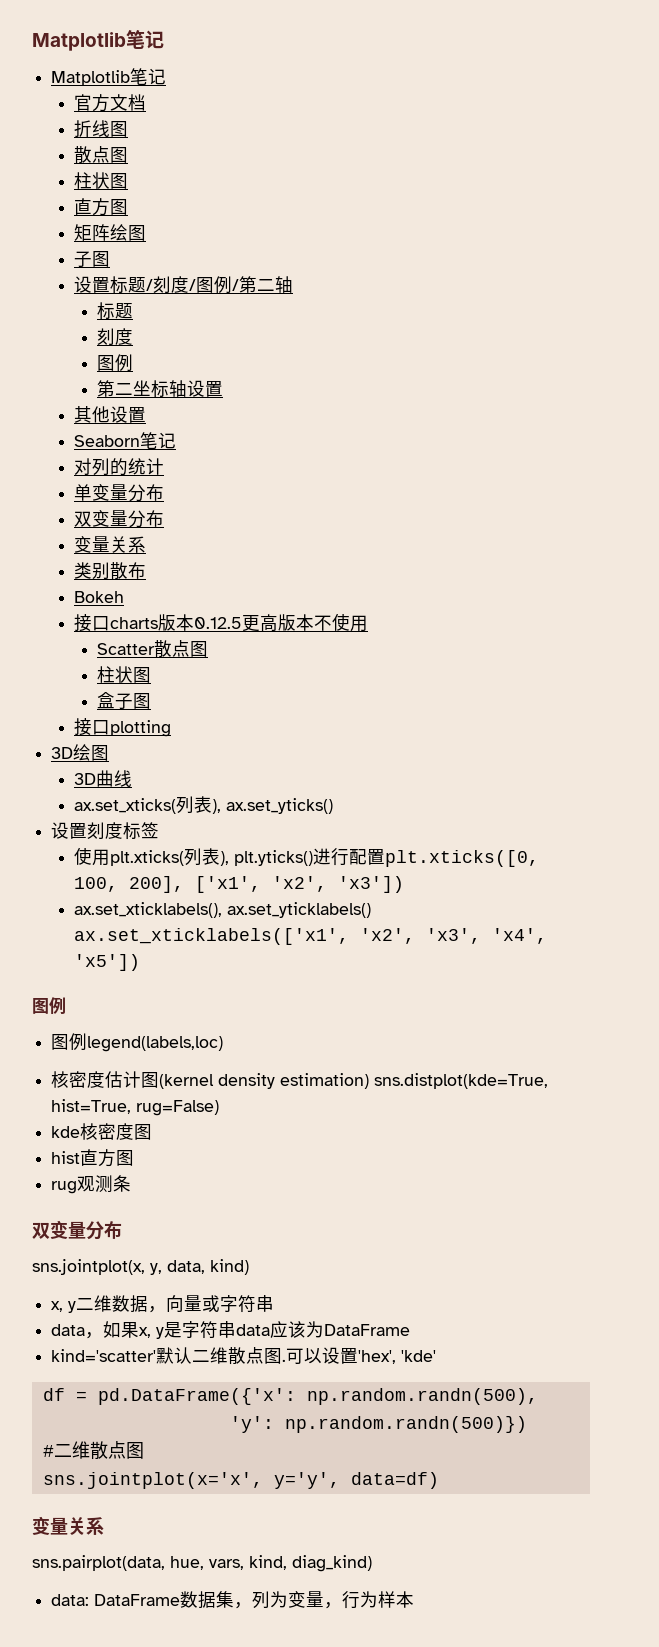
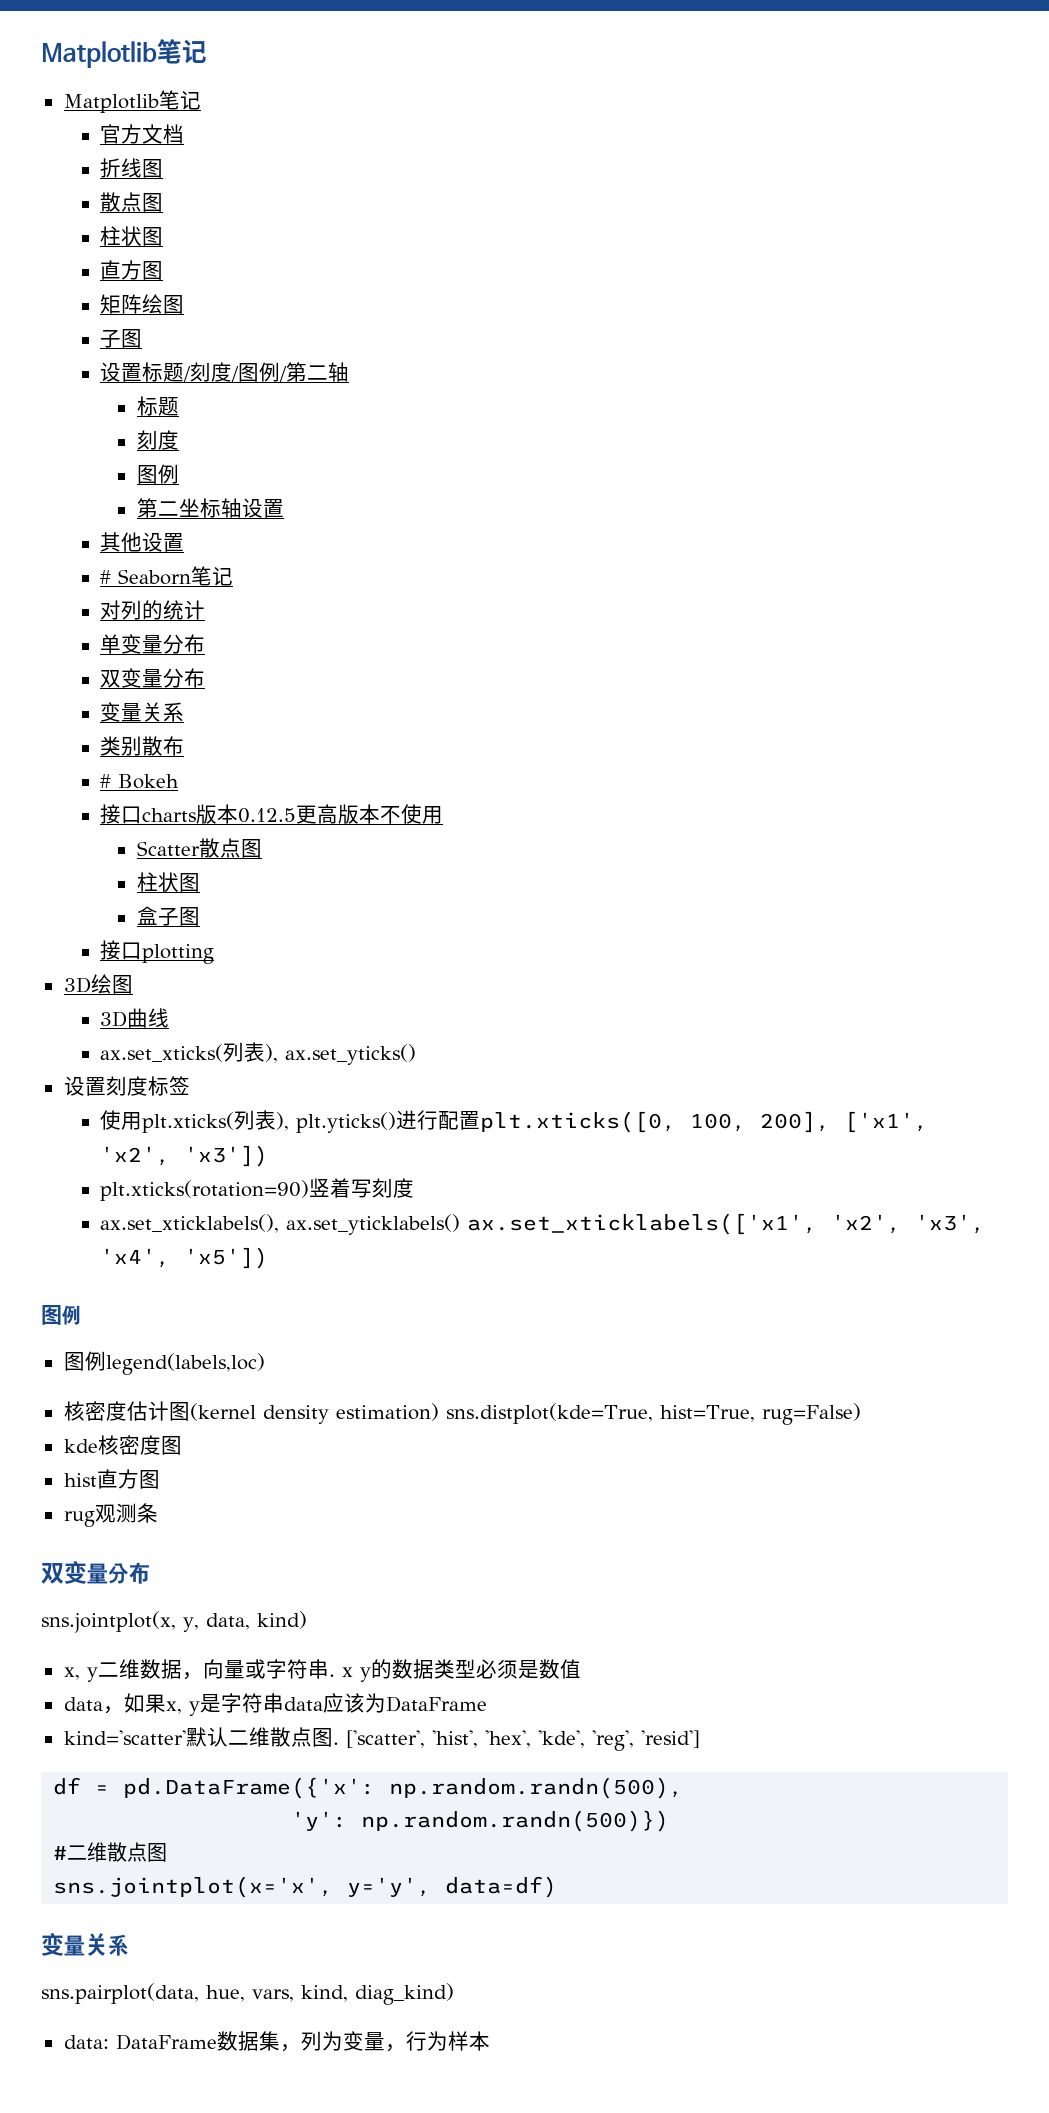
(147, 415) none -> [100,570,112,584] #
(147, 570) none -> [100,774,112,788] #
(405, 884) none -> [100,1178,415,1201] // plt.xticks(rotation=90)竖着写刻度
(275, 1303) none -> [328,1659,581,1682] . x y的数据类型必须是数值
[286,1347,437,1364] 可以设置'hex', 'kde' -> [345,1730,700,1751] ['scatter', 'hist', 'hex', 'kde', 'reg', 'resid']

